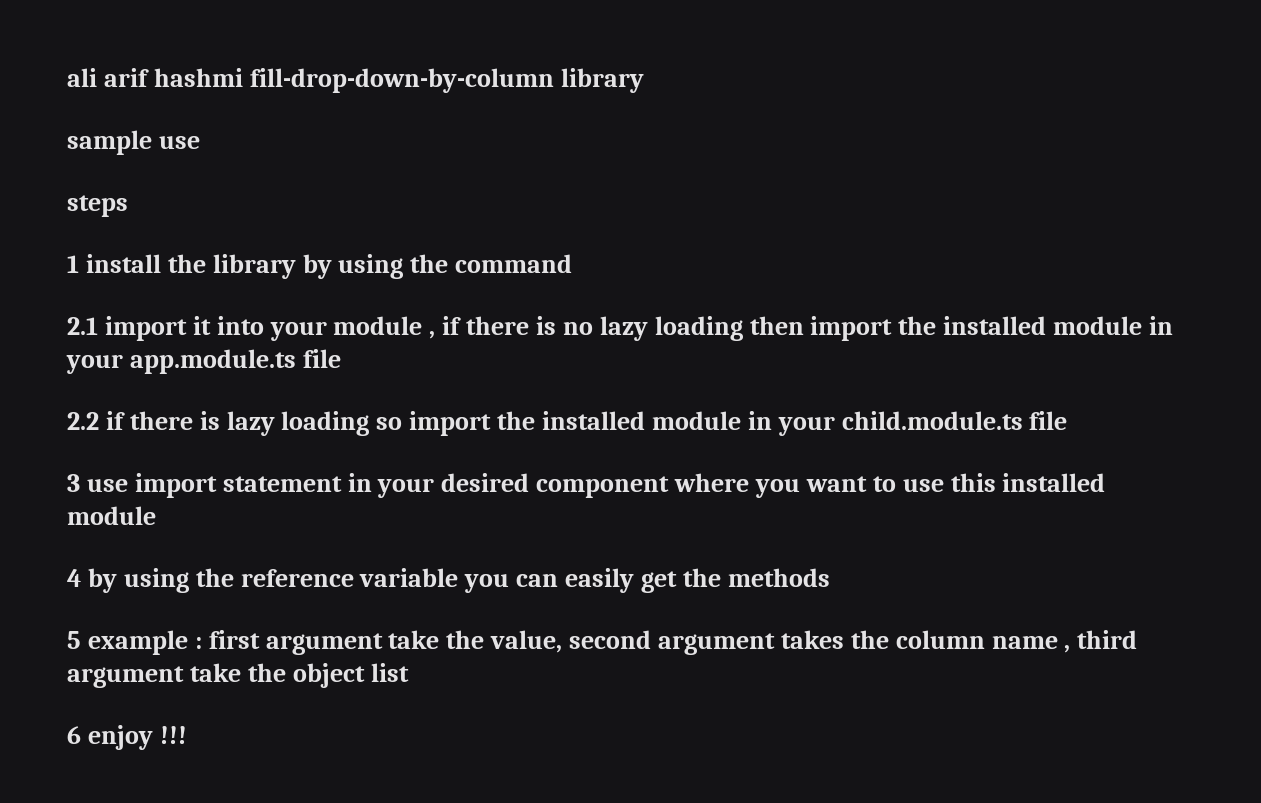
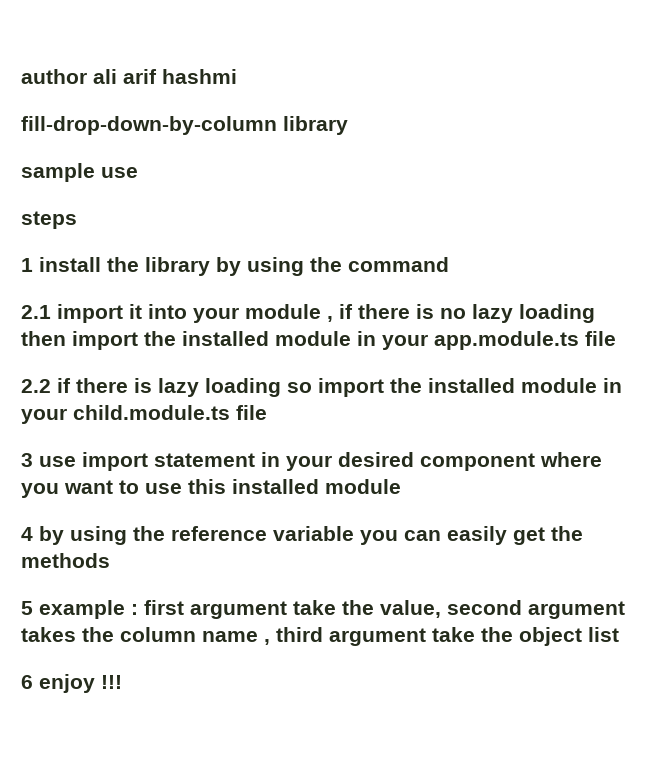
(67, 77) none -> [21,69,87,84] author
(243, 77) none -> (237, 76) //

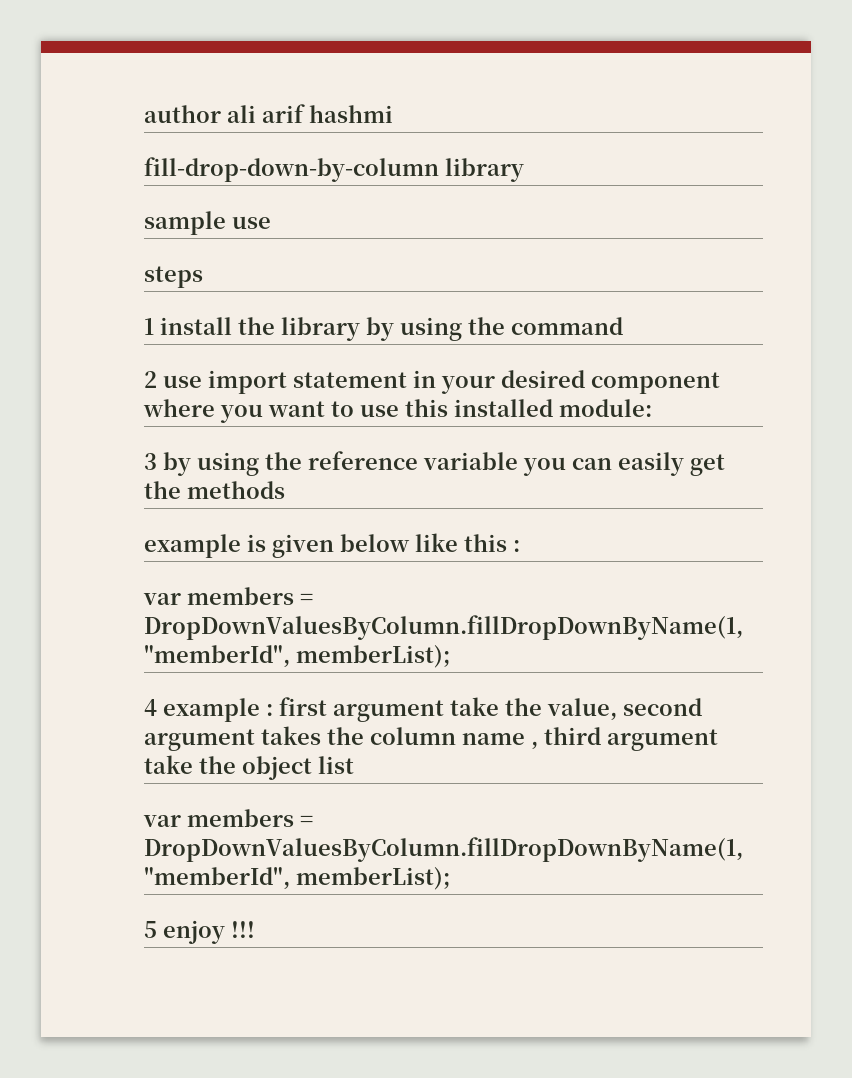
[21,304,595,323] [21,331,616,350] [21,378,622,397] [21,405,267,424] [21,453,33,467] 2.1 import it into your module , if there is no lazy loading then import the installed module in your app.module.ts file // 2.2 if there is lazy loading so import the installed module in your child.module.ts file // 3 -> [144,371,157,388] 2
[325,479,401,494] [21,527,33,541] module // 4 -> [559,399,652,417] [144,453,157,470] module: // 3
[21,601,33,615] 5 -> [144,533,520,558] [143,587,313,605] [144,615,743,640] [144,645,450,668] [144,699,157,716] example is given below like this : // var members = DropDownValuesByColumn.fillDropDownByName(1, "memberId", memberList); // 4
[21,675,33,689] 6 -> [143,809,313,827] [144,837,743,862] [144,867,450,890] [144,921,157,938] var members = DropDownValuesByColumn.fillDropDownByName(1, "memberId", memberList); // 5

